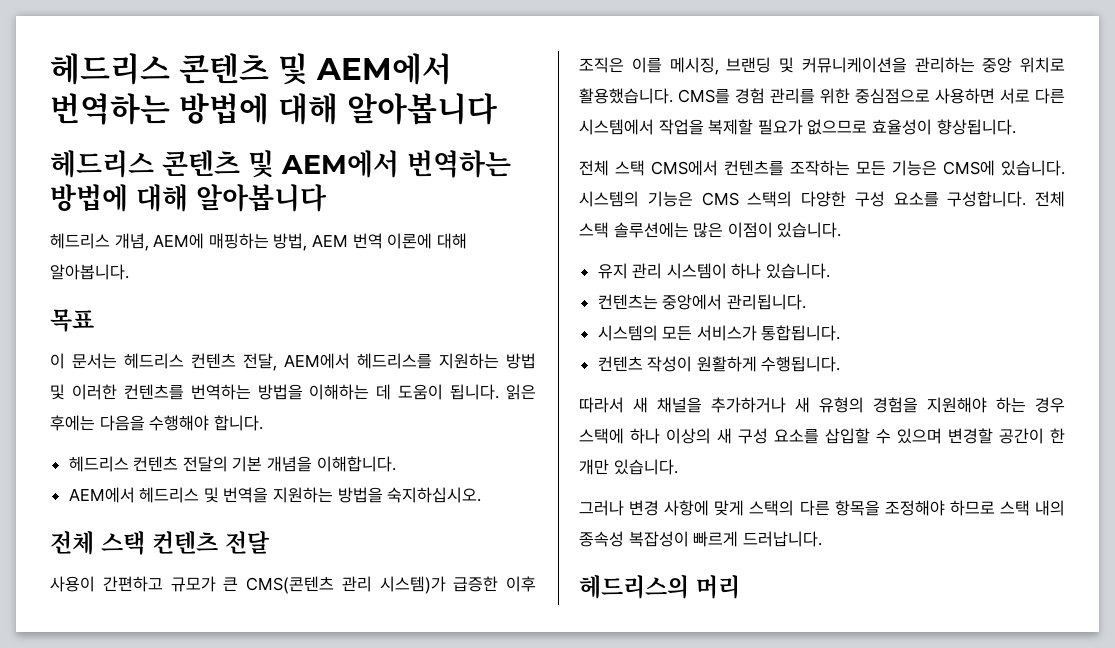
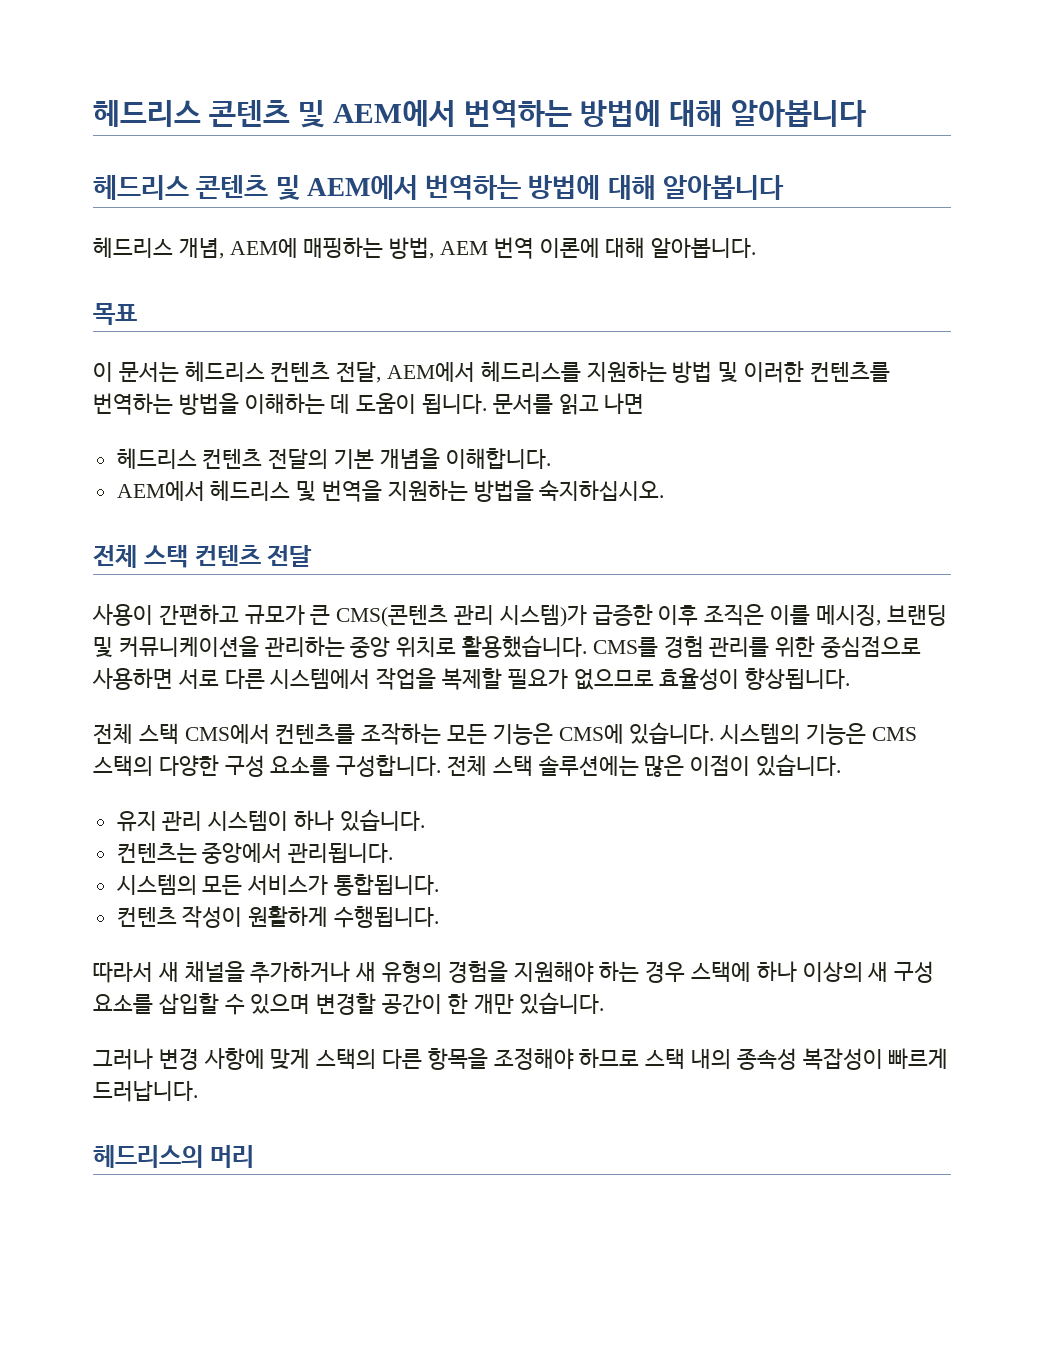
[506,384,537,400] [50,415,263,431] 읽은 후에는 다음을 수행해야 합니다. -> [492,393,645,415] 문서를 읽고 나면

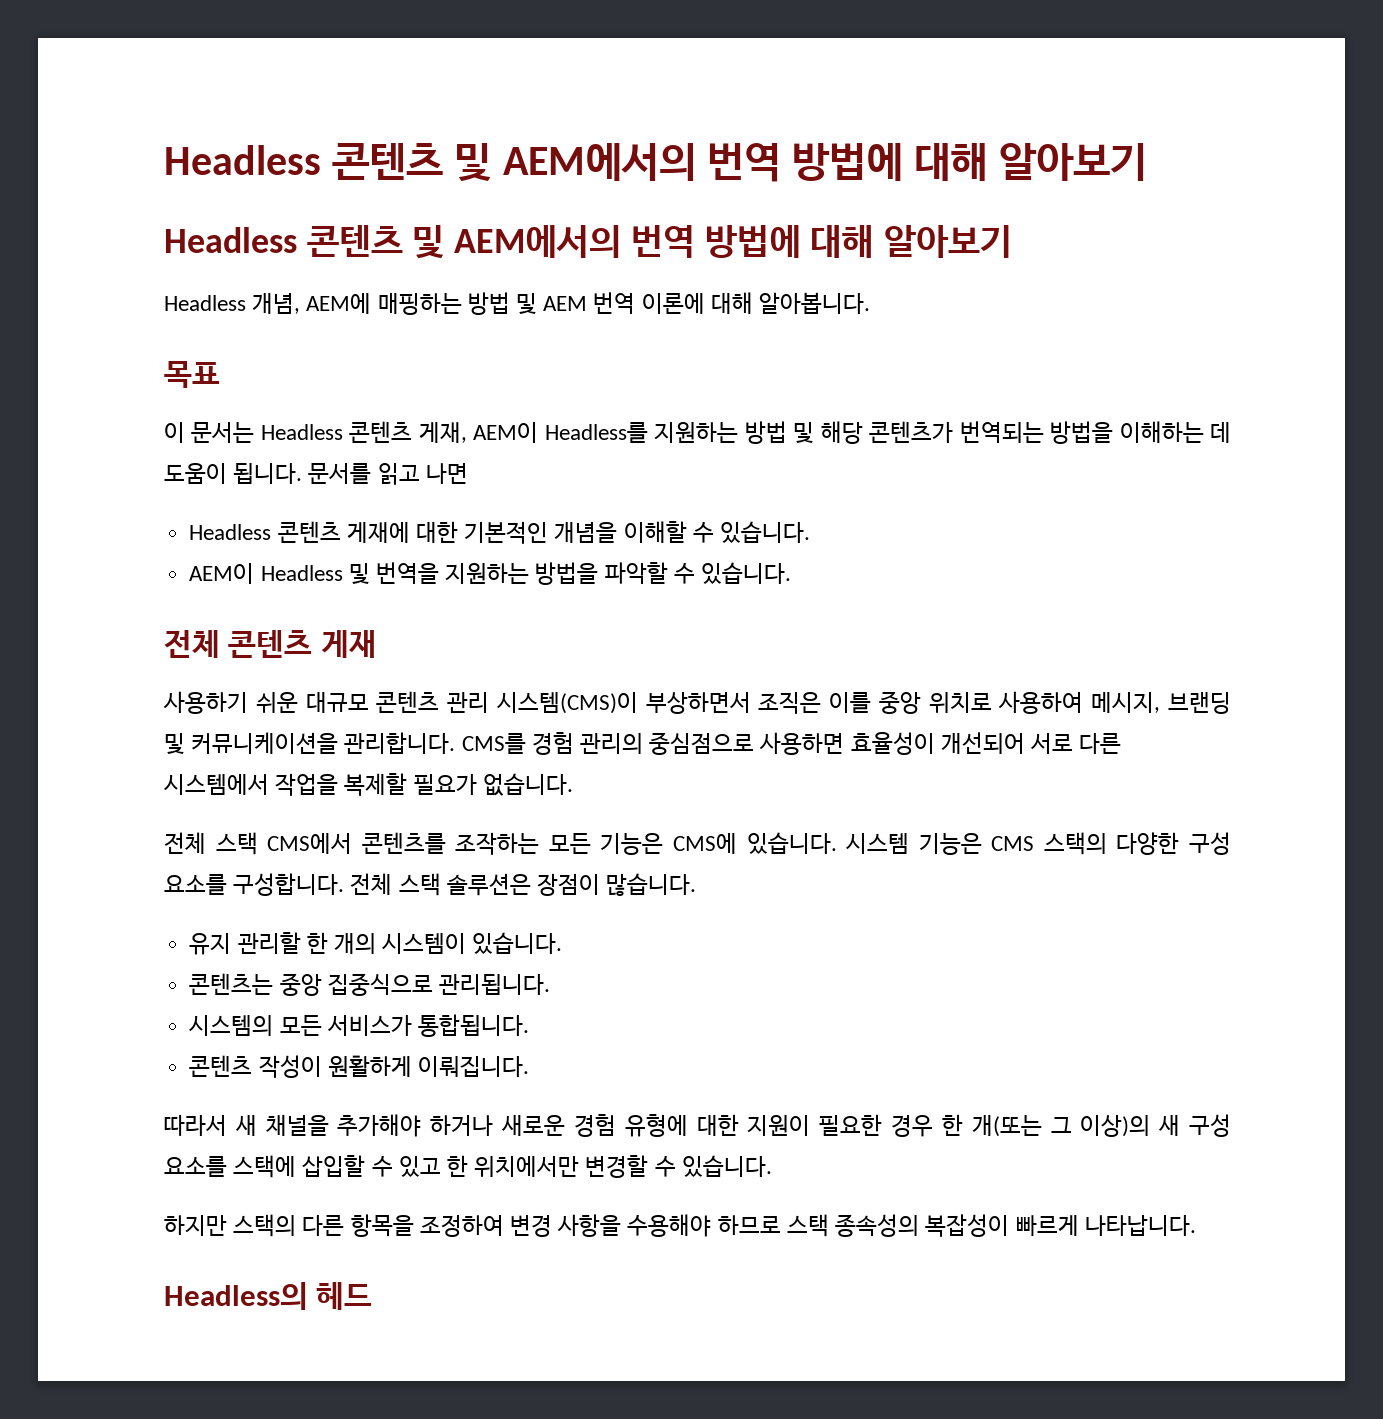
[93,100,866,128] [93,175,785,200] [93,237,173,258] 헤드리스 콘텐츠 및 AEM에서 번역하는 방법에 대해 알아봅니다 // 헤드리스 콘텐츠 및 AEM에서 번역하는 방법에 대해 알아봅니다 // 헤드리스 -> [164,143,1148,182] [164,225,1013,259] [164,295,246,311] Headless 콘텐츠 및 AEM에서의 번역 방법에 대해 알아보기 // Headless 콘텐츠 및 AEM에서의 번역 방법에 대해 알아보기 // Headless
[389,237,435,259] 방법, -> [467,292,538,315] 방법 및
[184,361,890,383] [93,393,173,415] 헤드리스 컨텐츠 전달, AEM에서 헤드리스를 지원하는 방법 및 이러한 컨텐츠를 번역하는 -> [260,421,1044,444] Headless 콘텐츠 게재, AEM이 Headless를 지원하는 방법 및 해당 콘텐츠가 번역되는
[116,448,551,469] [116,480,665,502] [93,545,313,568] [92,604,947,627] [93,635,922,658] [92,668,173,690] 헤드리스 컨텐츠 전달의 기본 개념을 이해합니다. // AEM에서 헤드리스 및 번역을 지원하는 방법을 숙지하십시오. // 전체 스택 컨텐츠 전달 // 사용이 간편하고 규모가 큰 CMS(콘텐츠 관리 시스템)가 급증한 이후 조직은 이를 메시징, 브랜딩 및 커뮤니케이션을 관리하는 중앙 위치로 활용했습니다. CMS를 경험 관리를 위한 중심점으로 사용하면 -> [189,521,810,544] [189,562,791,585] [164,630,377,658] [163,691,1231,714] [164,732,1025,755] Headless 콘텐츠 게재에 대한 기본적인 개념을 이해할 수 있습니다. // AEM이 Headless 및 번역을 지원하는 방법을 파악할 수 있습니다. // 전체 콘텐츠 게재 // 사용하기 쉬운 대규모 콘텐츠 관리 시스템(CMS)이 부상하면서 조직은 이를 중앙 위치로 사용하여 메시지, 브랜딩 및 커뮤니케이션을 관리합니다. CMS를 경험 관리의 중심점으로 사용하면 효율성이 개선되어
[573,668,851,690] 없으므로 효율성이 향상됩니다. -> [482,773,573,796] 없습니다.
[275,723,356,744] 컨텐츠를 -> [361,832,446,854] 콘텐츠를
[720,723,801,744] 시스템의 -> [846,833,910,854] 시스템
[538,754,842,777] [116,809,425,832] [116,842,283,864] 솔루션에는 많은 이점이 있습니다. // 유지 관리 시스템이 하나 있습니다. // 컨텐츠는 중앙에서 -> [446,873,697,896] [189,932,563,955] [189,973,433,996] 솔루션은 장점이 많습니다. // 유지 관리할 한 개의 시스템이 있습니다. // 콘텐츠는 중앙 집중식으로
[116,906,177,927] 컨텐츠 -> [189,1055,253,1077] 콘텐츠
[334,906,440,928] 수행됩니다. -> [417,1056,529,1077] 이뤄집니다.
[250,961,863,983] 추가하거나 새 유형의 경험을 지원해야 하는 경우 스택에 하나 이상의 -> [337,1114,1151,1137] 추가해야 하거나 새로운 경험 유형에 대한 지원이 필요한 경우 한 개(또는 그 이상)의
(153, 1004) none -> [233,1155,297,1178] 스택에
[250,992,605,1015] [93,1048,949,1070] [93,1081,198,1102] [93,1145,254,1168] 있으며 변경할 공간이 한 개만 있습니다. // 그러나 변경 사항에 맞게 스택의 다른 항목을 조정해야 하므로 스택 내의 종속성 복잡성이 빠르게 드러납니다. // 헤드리스의 머리 -> [398,1155,772,1178] [164,1214,1196,1237] [164,1282,373,1310] 있고 한 위치에서만 변경할 수 있습니다. // 하지만 스택의 다른 항목을 조정하여 변경 사항을 수용해야 하므로 스택 종속성의 복잡성이 빠르게 나타납니다. // Headless의 헤드

